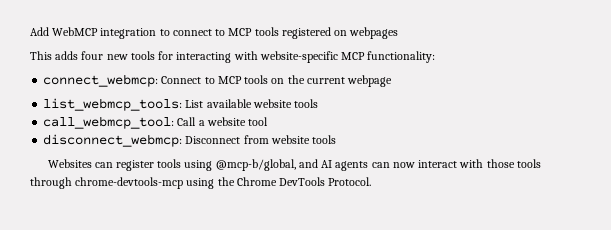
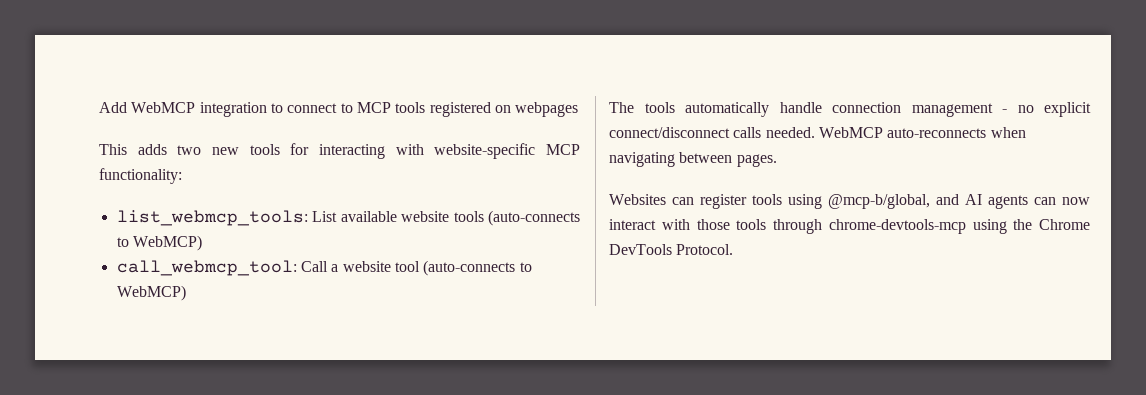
[81,51,104,60] four -> [177,145,202,155] two
[43,74,393,87] // connect_webmcp: Connect to MCP tools on the current webpage -> (182, 176) none
(319, 103) none -> [488,210,580,226] [116,235,202,251] (auto-connects to WebMCP)
[43,134,337,147] // disconnect_webmcp: Disconnect from website tools -> [423,260,532,276] [116,285,186,301] [609,102,1091,117] [609,127,1026,138] [609,152,777,167] (auto-connects to WebMCP) // The tools automatically handle connection management - no explicit connect/disconnect calls needed. WebMCP auto-reconnects when navigating between pages.

